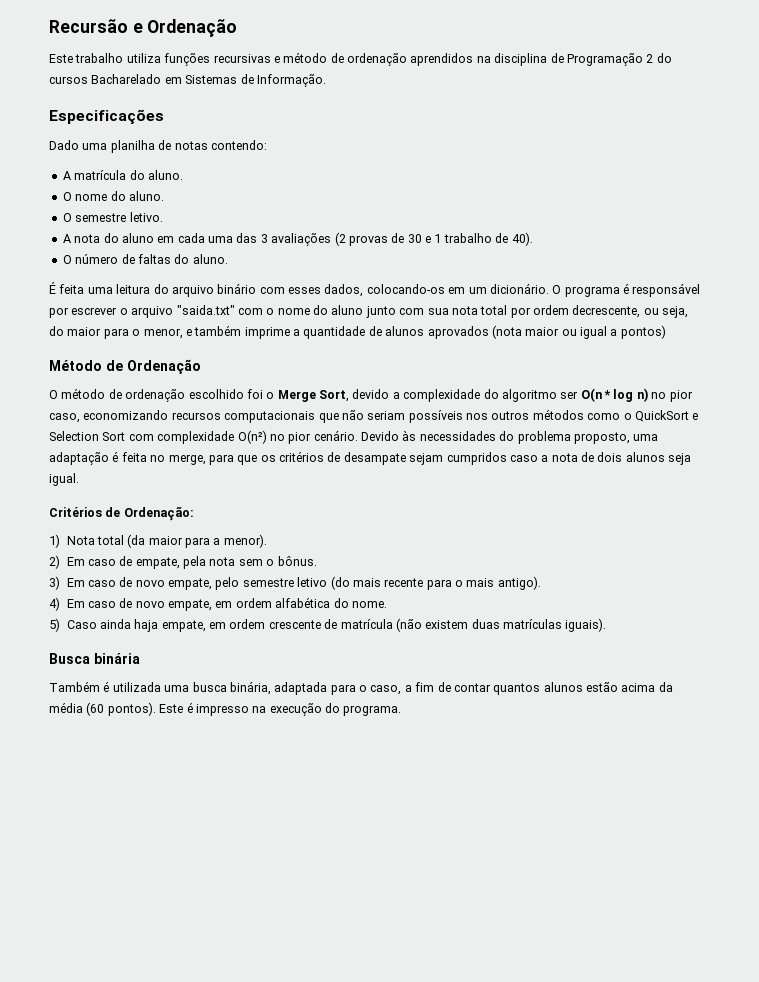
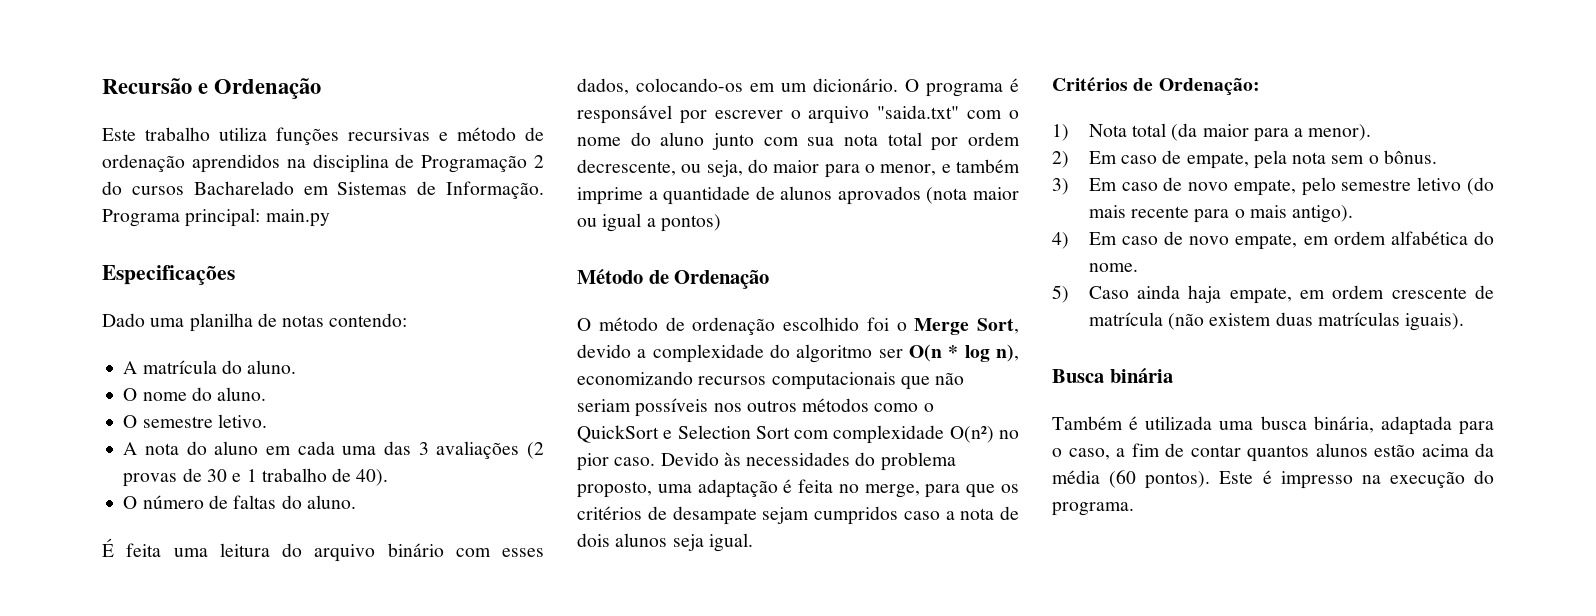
(326, 80) none -> [102,208,330,227] Programa principal: main.py
[636,388,693,402] [49,413,80,423] n) no pior caso, -> [996,344,1019,362] n),
[313,430,358,441] cenário. -> [614,457,656,466] caso.

